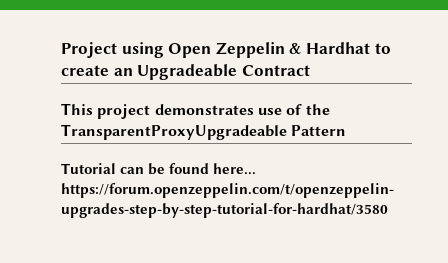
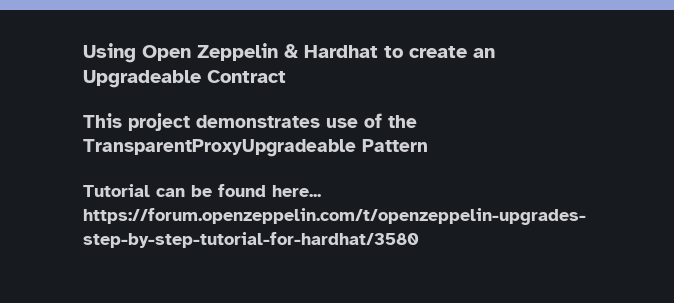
[61,42,164,58] Project using -> [83,43,136,63] Using

